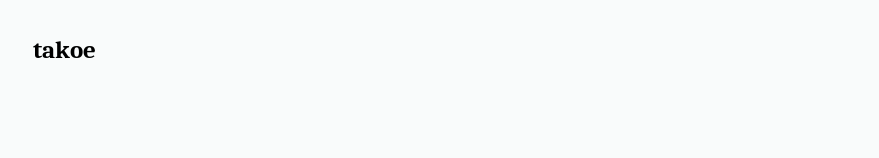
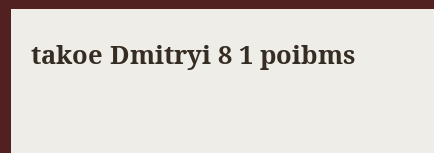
(96, 49) none -> [110,45,355,70] Dmitryi 8 1 poibms

